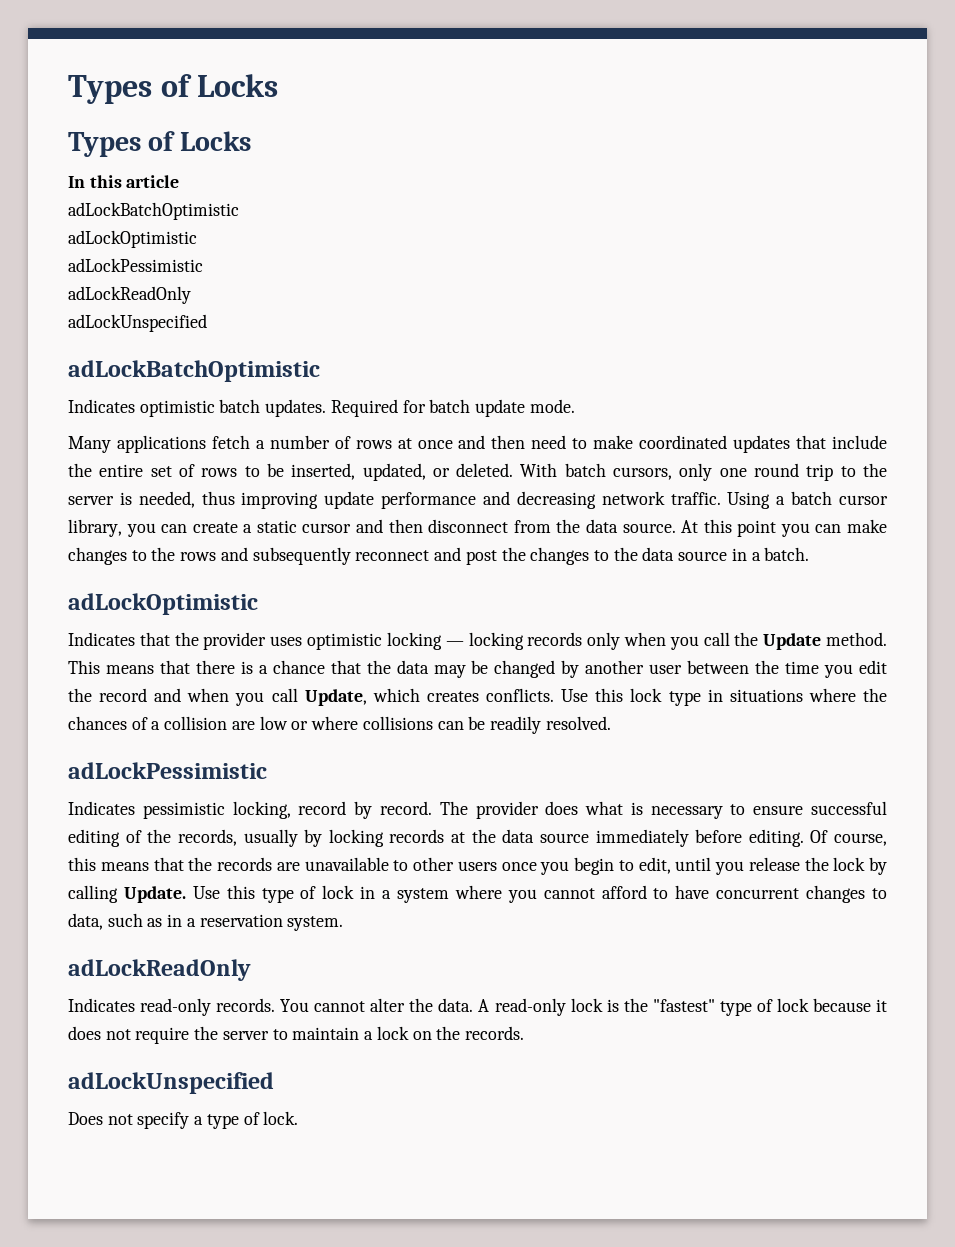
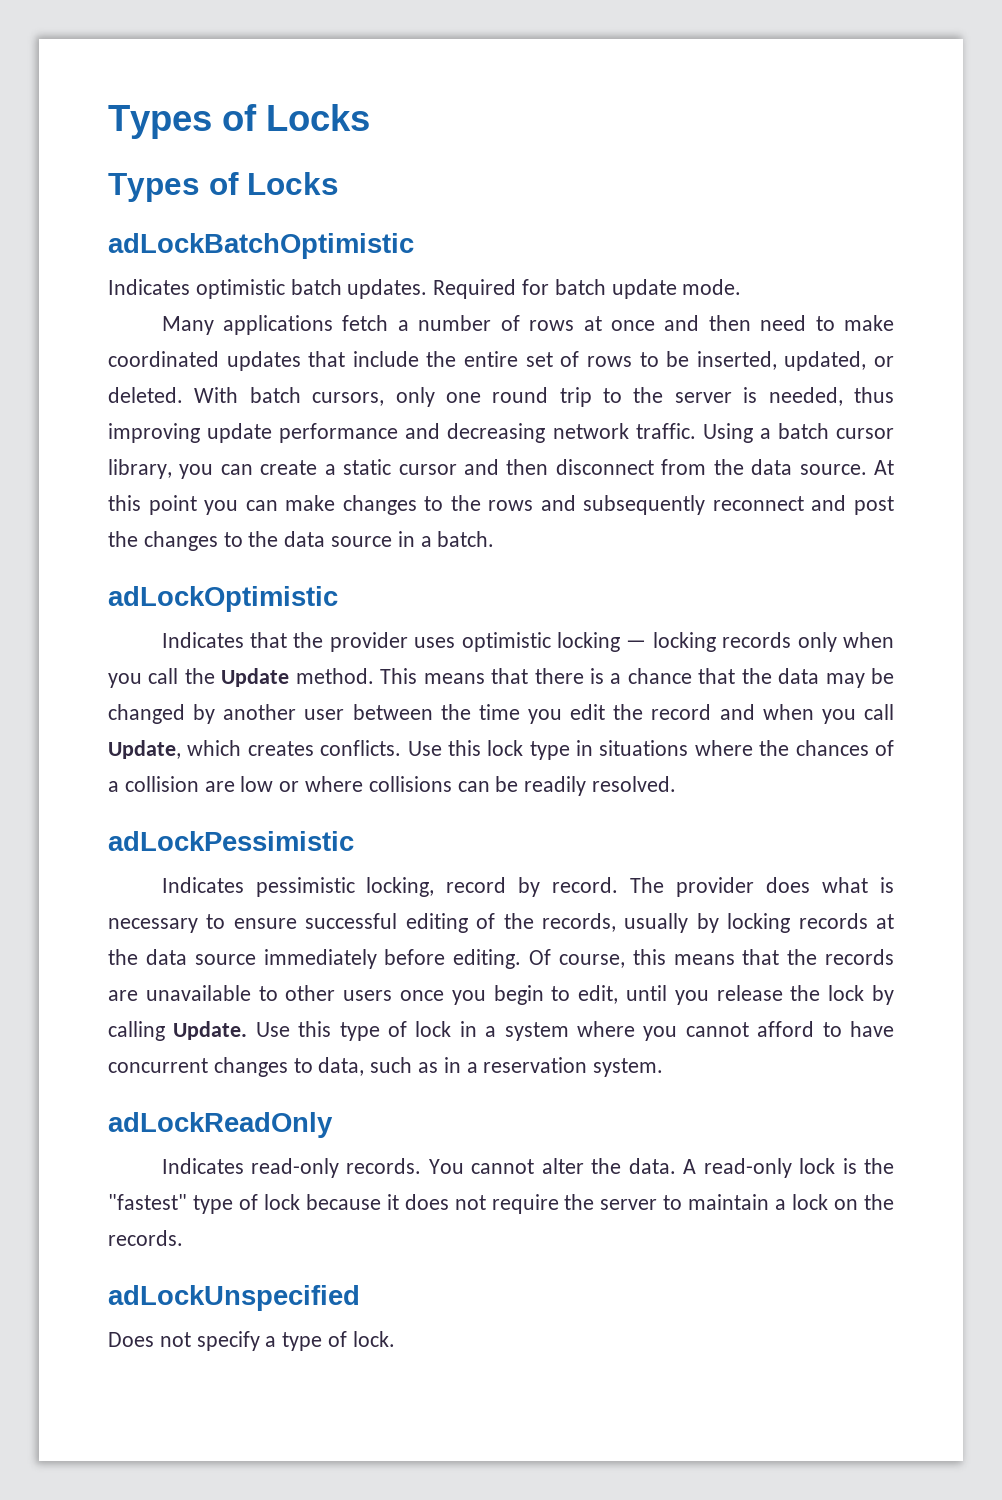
[68,175,180,188] [68,202,239,220] [68,230,197,248] [68,258,203,272] [68,286,191,304] [68,314,207,332] // In this article // adLockBatchOptimistic // adLockOptimistic // adLockPessimistic // adLockReadOnly // adLockUnspecified -> (339, 183) none

